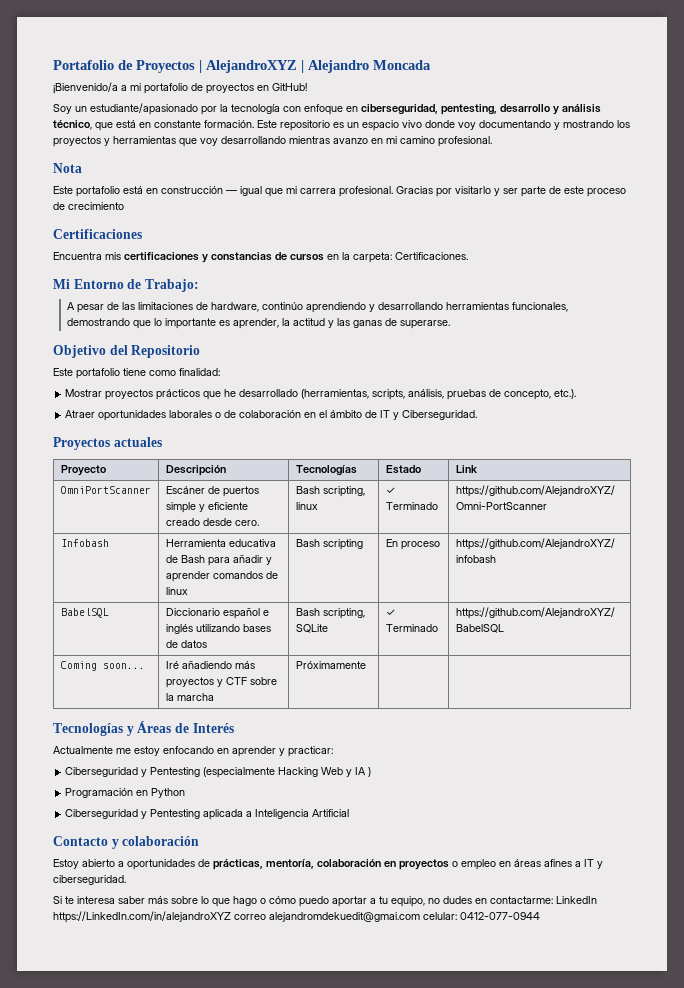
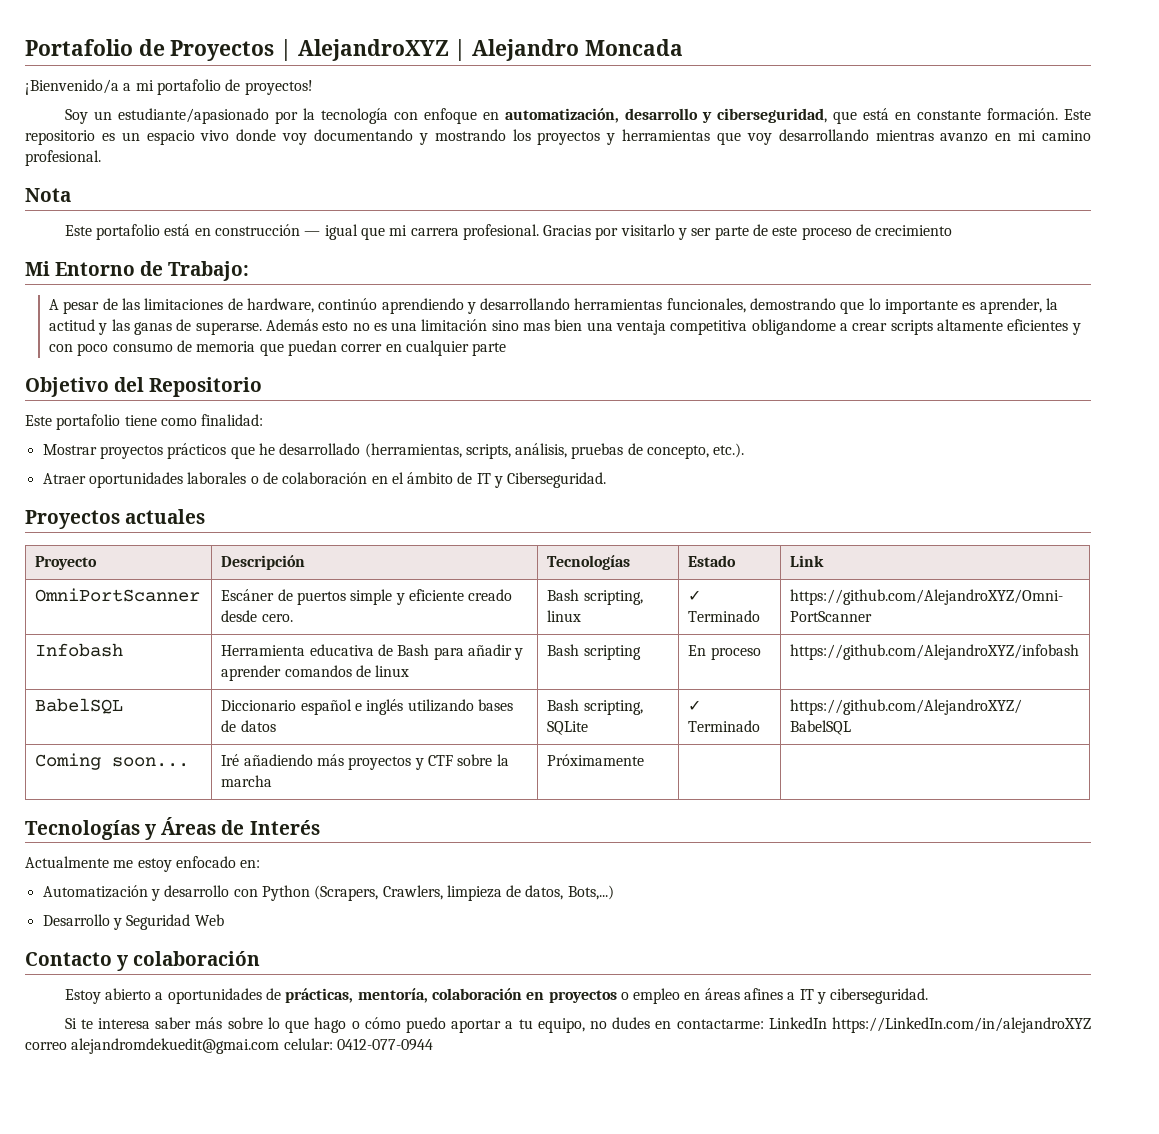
[206,83,307,94] proyectos en GitHub! -> [244,80,313,95] proyectos!
[361,104,601,115] [53,120,92,130] ciberseguridad, pentesting, desarrollo y análisis técnico, -> [504,108,827,123] automatización, desarrollo y ciberseguridad,
[53,229,142,239] [53,252,468,263] // Certificaciones // Encuentra mis certificaciones y constancias de cursos en la carpeta: Certificaciones. -> (953, 230) none
(451, 324) none -> [265,319,1081,335] [48,340,507,356] Además esto no es una limitación sino mas bien una ventaja competitiva obligandome a crear scripts altamente eficientes y con poco consumo de memoria que puedan correr en cualquier parte
[163,746,333,757] [65,767,372,778] [65,788,186,798] [65,809,350,820] enfocando en aprender y practicar: // Ciberseguridad y Pentesting (especialmente Hacking Web y IA ) // Programación en Python // Ciberseguridad y Pentesting aplicada a Inteligencia Artificial -> [175,856,261,868] [42,885,614,901] [42,914,224,930] enfocado en: // Automatización y desarrollo con Python (Scrapers, Crawlers, limpieza de datos, Bots,...) // Desarrollo y Seguridad Web

